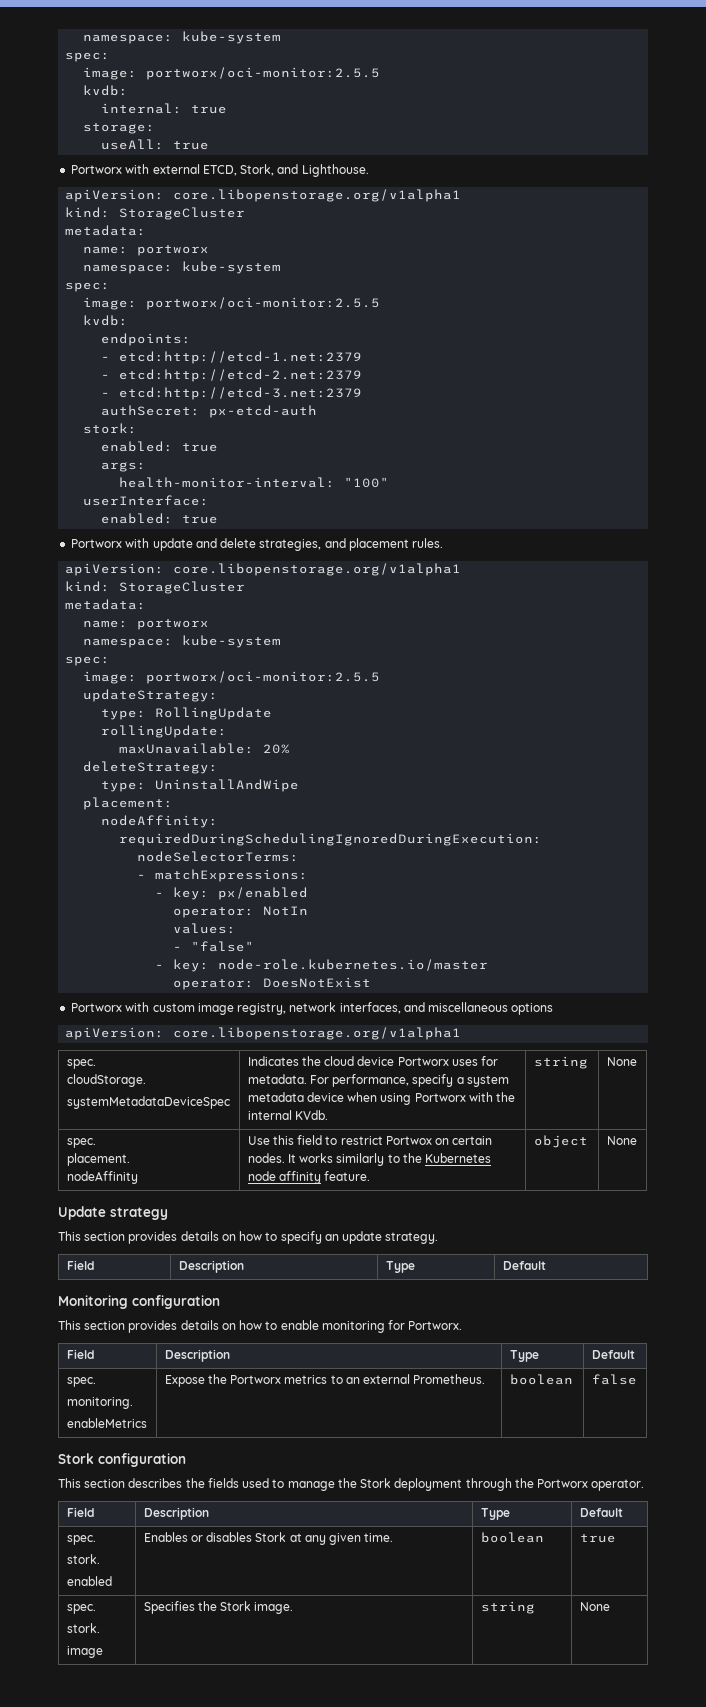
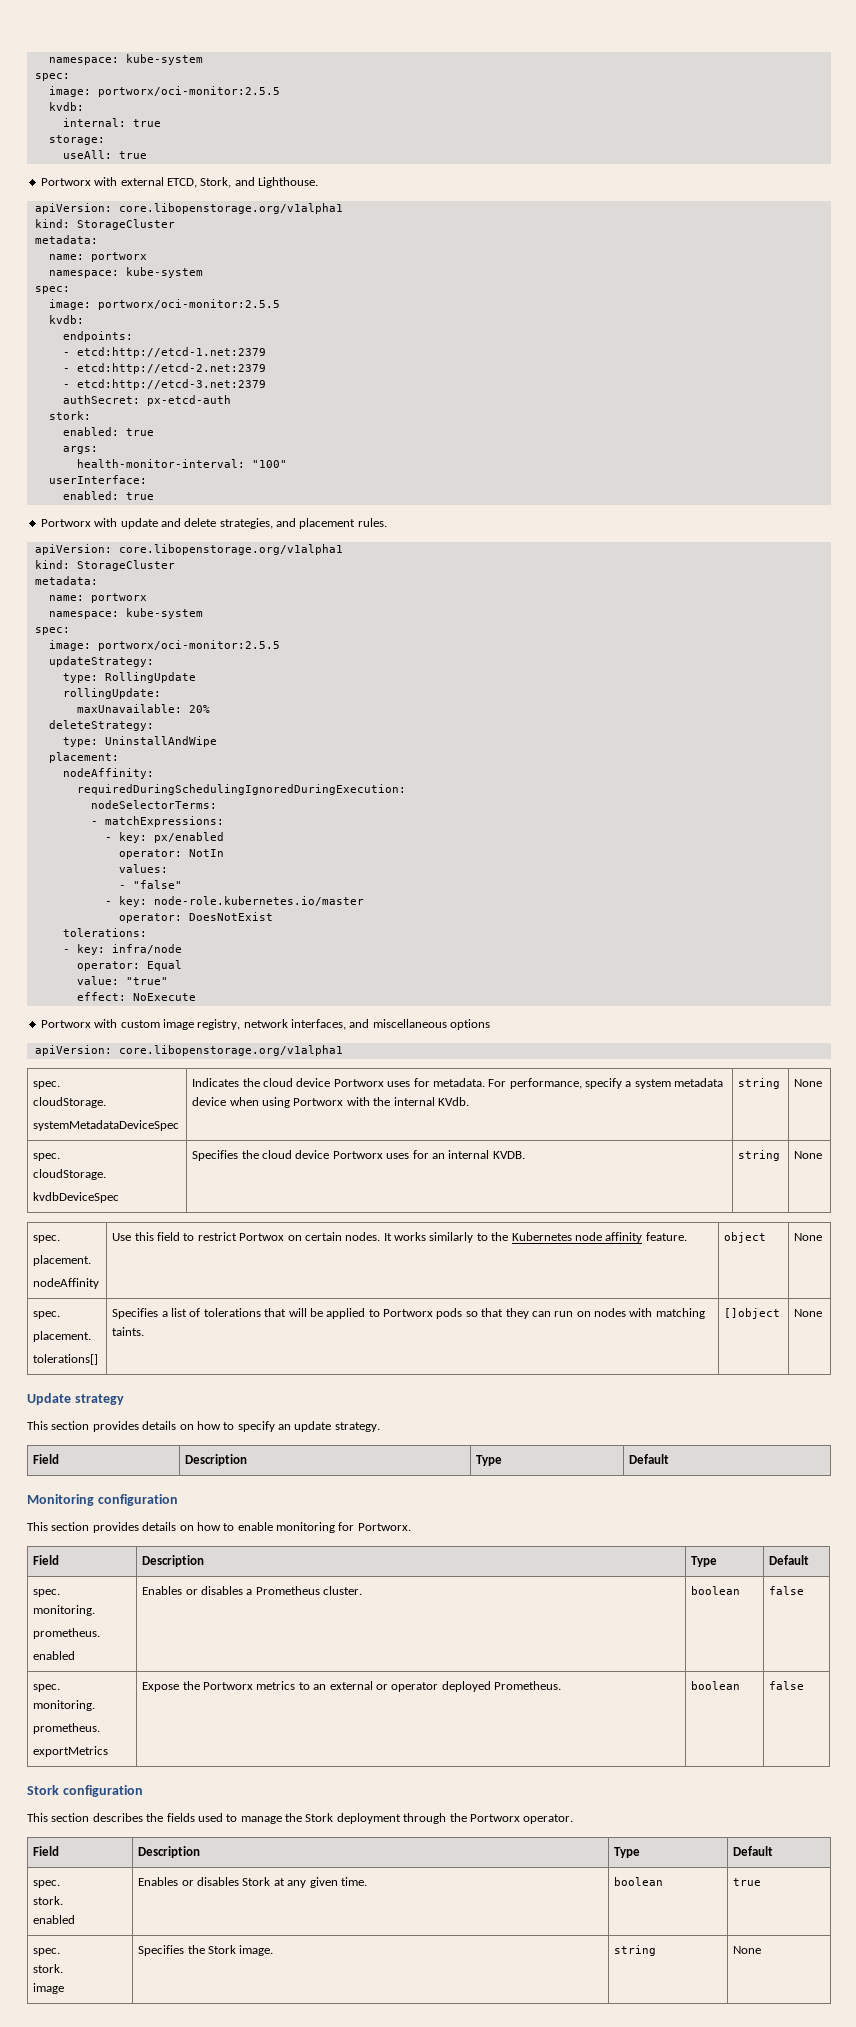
(372, 982) none -> [62,928,147,937] [62,944,182,955] [76,960,182,971] [76,976,168,985] [76,992,196,1001] // tolerations: // - key: infra/node // operator: Equal // value: "true" // effect: NoExecute
(96, 1143) none -> [33,1169,107,1180] [33,1192,120,1203] [192,1150,525,1161] [738,1150,781,1161] [794,1151,823,1159] [33,1235,61,1243] // cloudStorage. // kvdbDeviceSpec | Specifies the cloud device Portworx uses for an internal KVDB. | string | None // spec.
(637, 1140) none -> [33,1311,61,1319] [33,1331,92,1342] [33,1354,99,1365] [112,1308,705,1319] [112,1327,145,1336] [724,1308,781,1319] [794,1309,823,1317] // spec. // placement. // tolerations[] | Specifies a list of tolerations that will be applied to Portworx pods so that they can run on nodes with matching taints. | []object | None
[66,1418,147,1428] enableMetrics -> [33,1628,101,1639] [33,1651,76,1660] [142,1586,363,1595] [691,1586,741,1595] [769,1586,805,1595] [33,1684,61,1692] [33,1700,96,1711] [33,1723,101,1734] [33,1746,109,1757] prometheus. // enabled | Enables or disables a Prometheus cluster. | boolean | false // spec. // monitoring. // prometheus. // exportMetrics
(411, 1379) none -> [375,1681,491,1692] or operator deployed

